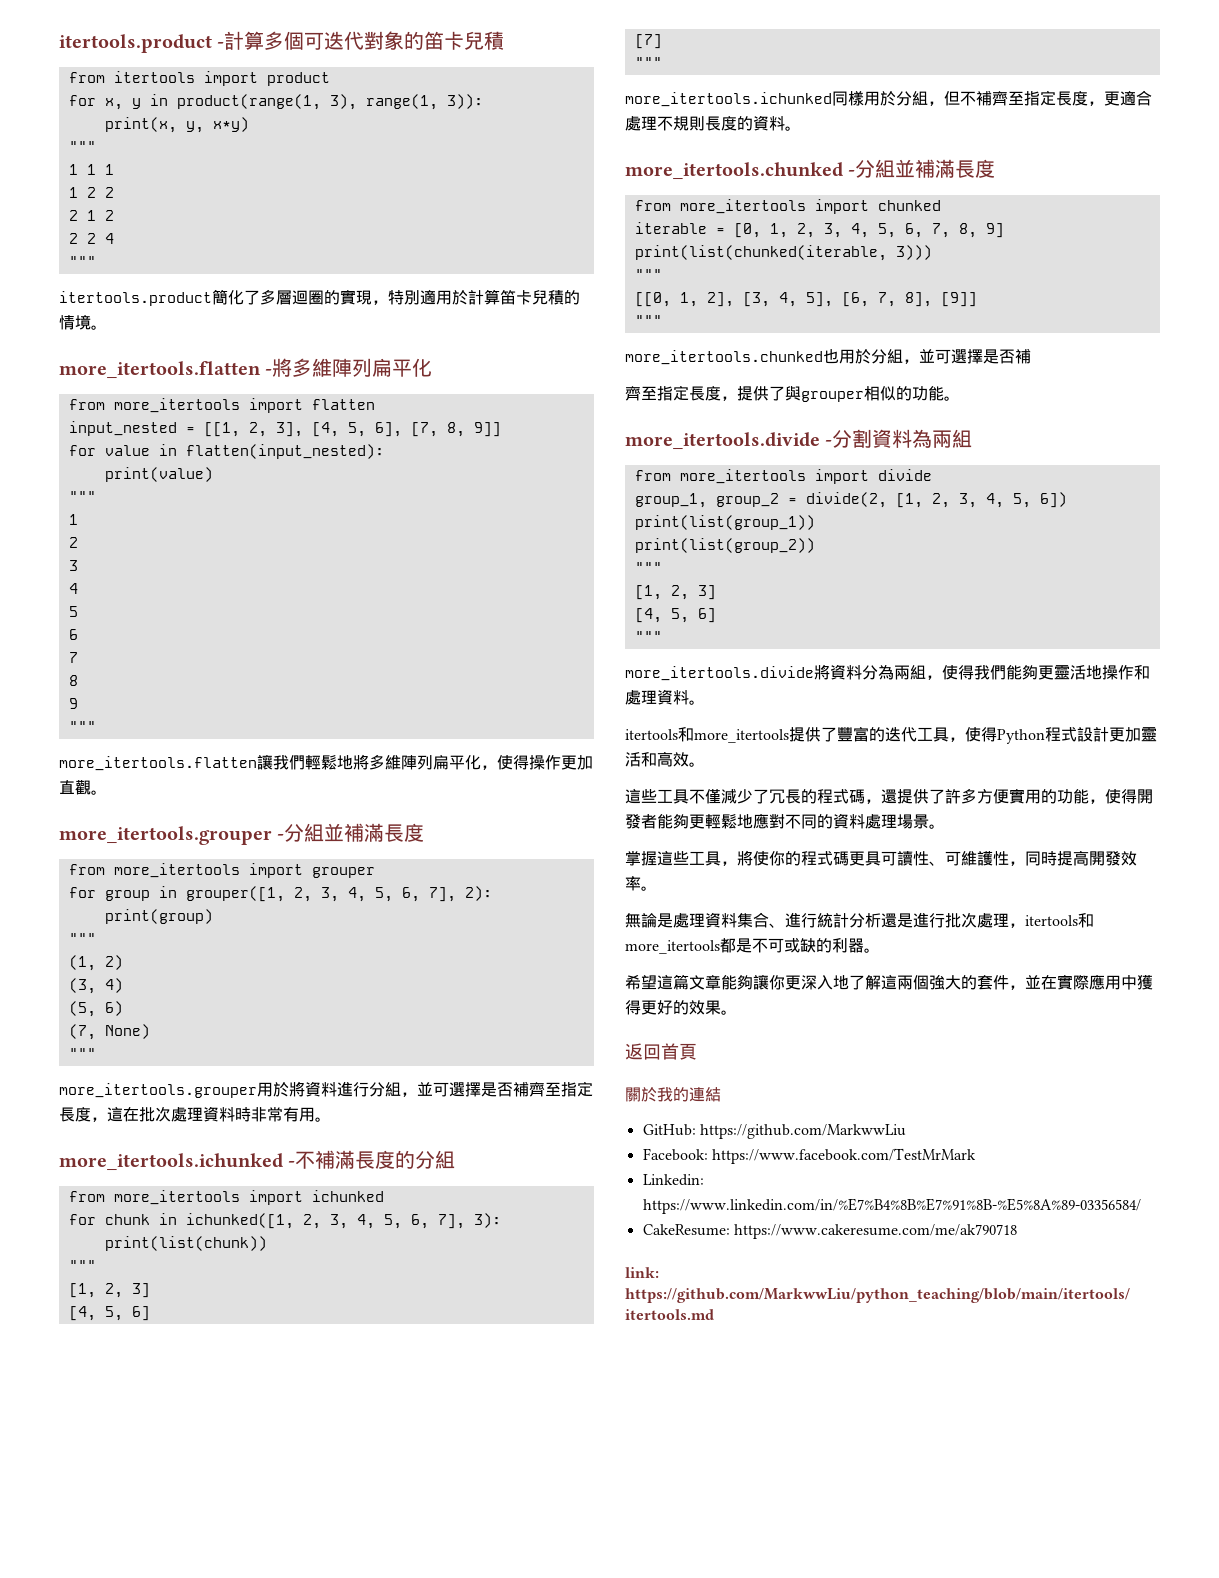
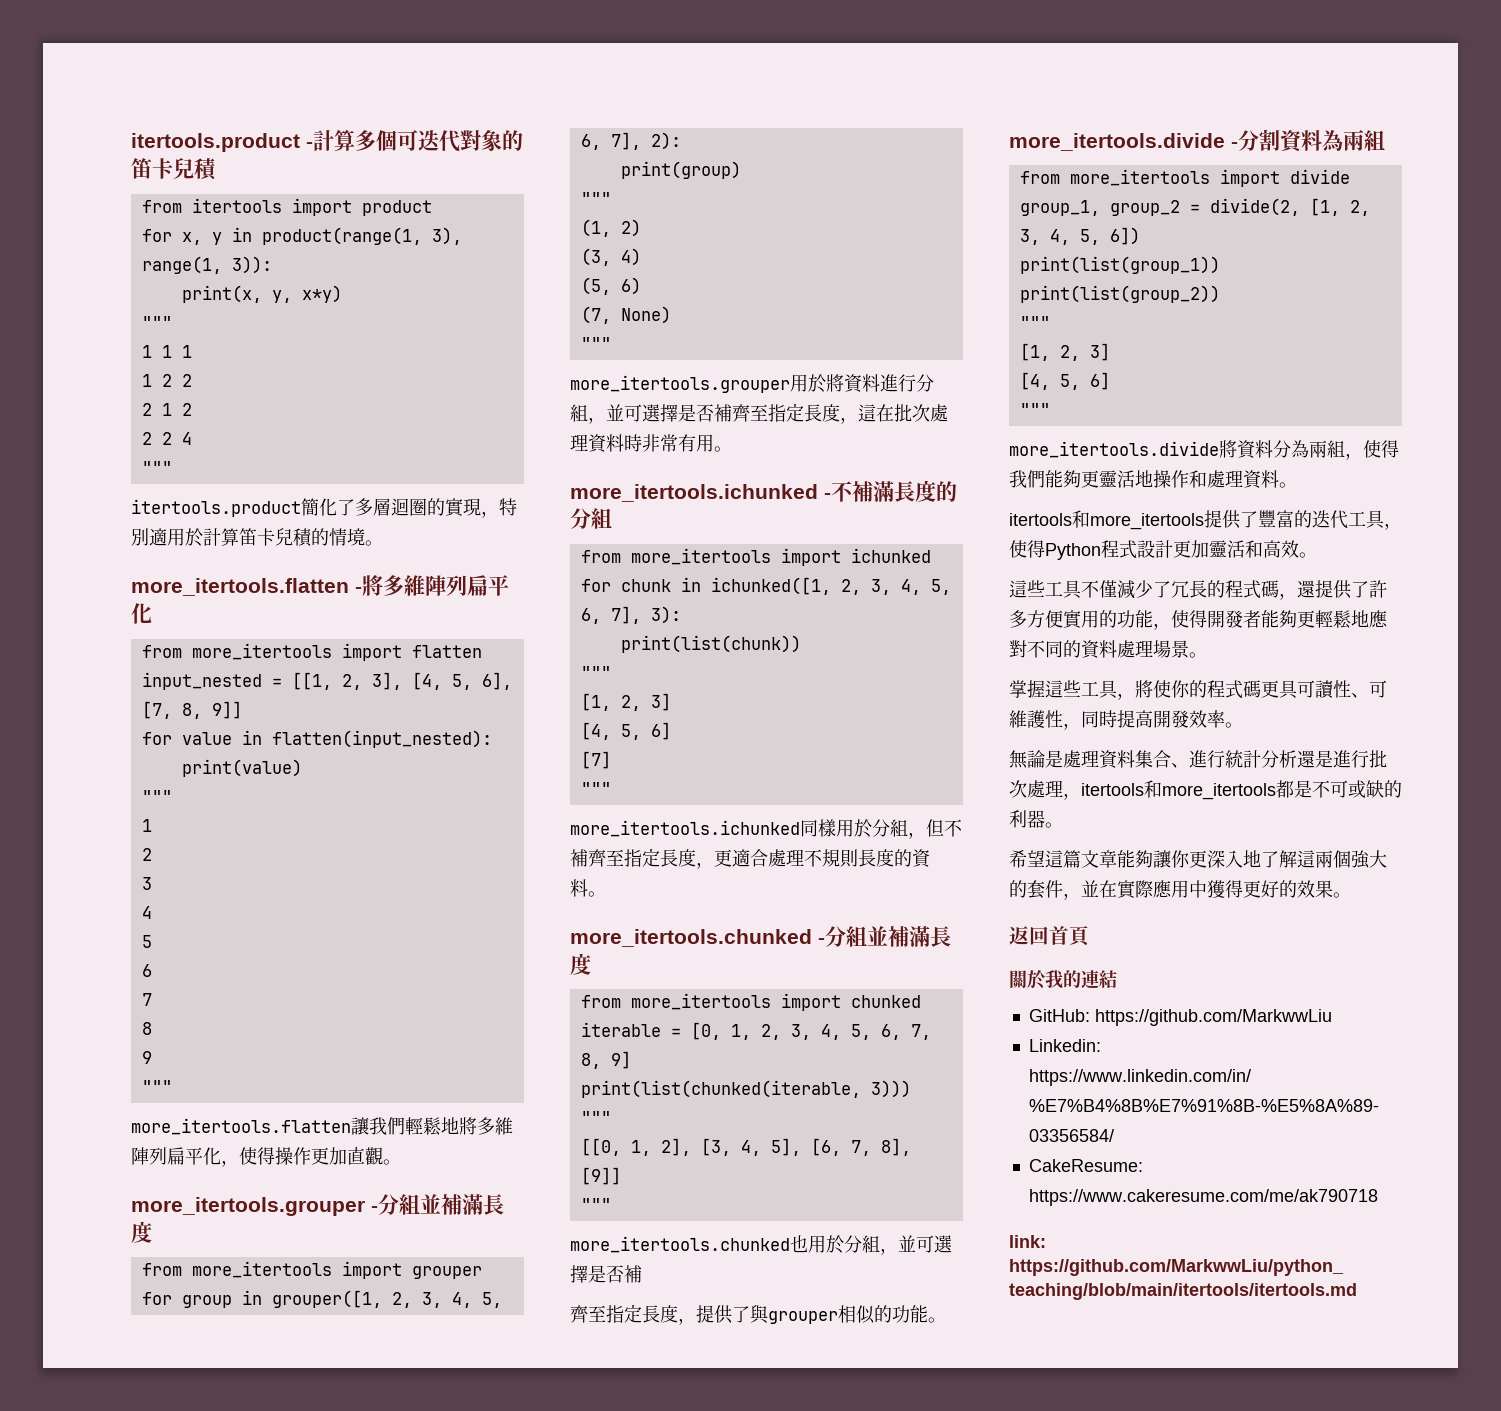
[642,1148,976,1164] // Facebook: https://www.facebook.com/TestMrMark -> (1332, 1017) none

